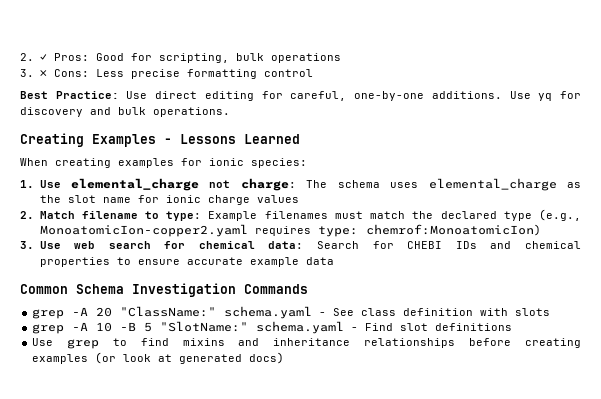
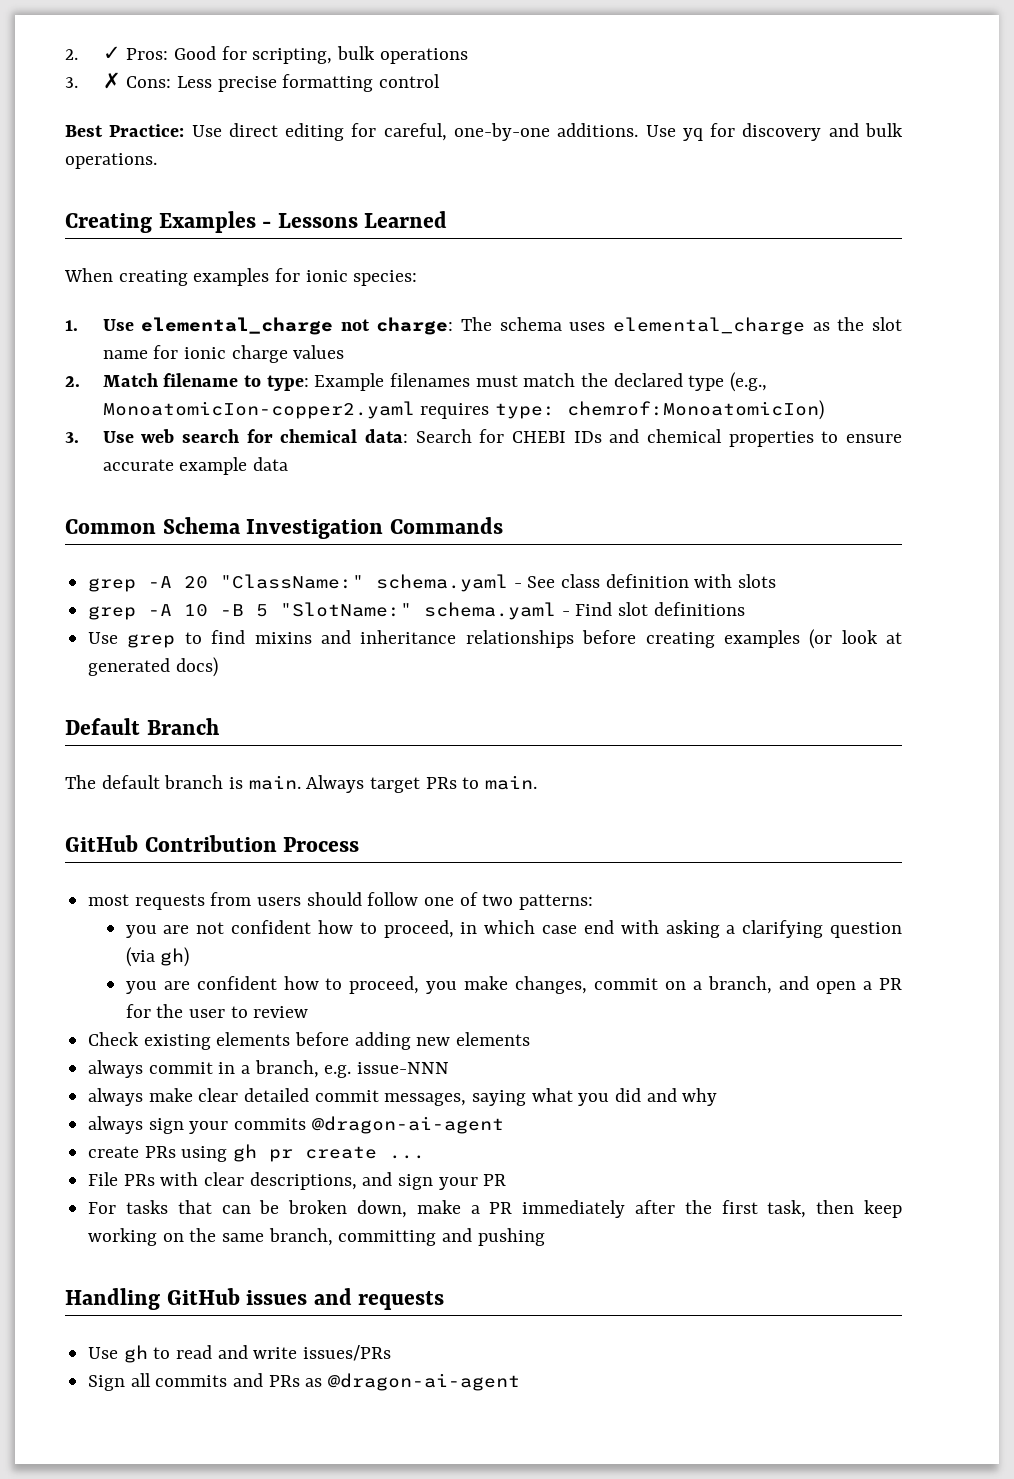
(285, 358) none -> [65,718,219,735] [65,775,538,793] [65,835,360,852] [88,892,594,910] [125,920,902,938] [125,947,190,967] [125,976,902,994] [125,1004,309,1018] [88,1032,531,1050] [88,1060,450,1078] [88,1088,718,1106] [88,1116,504,1134] [88,1144,426,1162] [88,1172,507,1190] [88,1200,902,1218] [88,1228,545,1246] [65,1288,445,1310] [88,1345,392,1363] [88,1373,521,1391] // Default Branch // The default branch is main. Always target PRs to main. // GitHub Contribution Process // most requests from users should follow one of two patterns: // you are not confident how to proceed, in which case end with asking a clarifying question (via gh) // you are confident how to proceed, you make changes, commit on a branch, and open a PR for the user to review // Check existing elements before adding new elements // always commit in a branch, e.g. issue-NNN // always make clear detailed commit messages, saying what you did and why // always sign your commits @dragon-ai-agent // create PRs using gh pr create ... // File PRs with clear descriptions, and sign your PR // For tasks that can be broken down, make a PR immediately after the first task, then keep working on the same branch, committing and pushing // Handling GitHub issues and requests // Use gh to read and write issues/PRs // Sign all commits and PRs as @dragon-ai-agent

